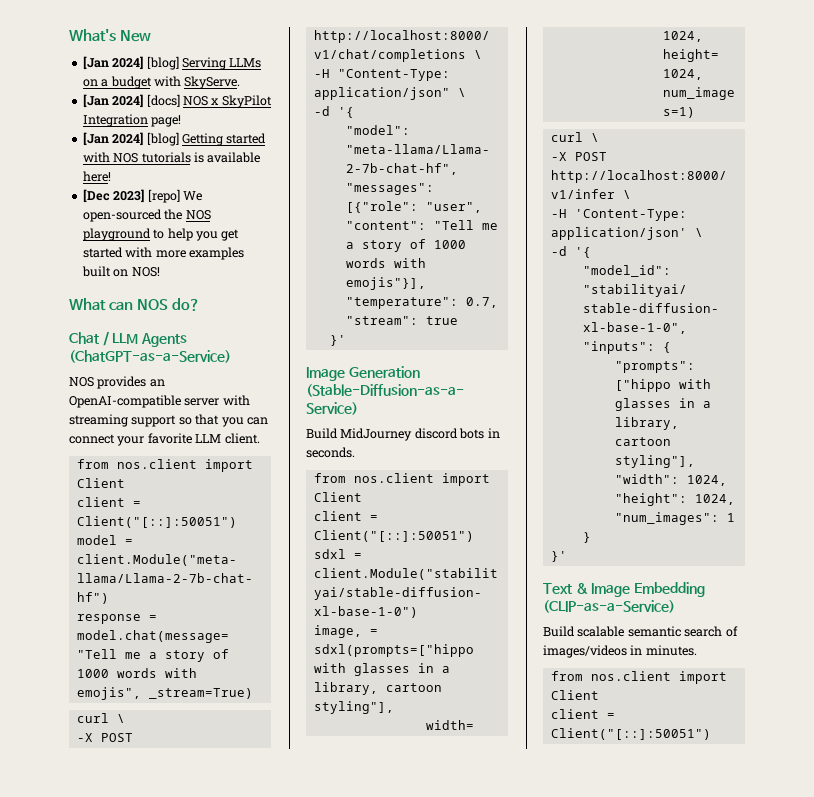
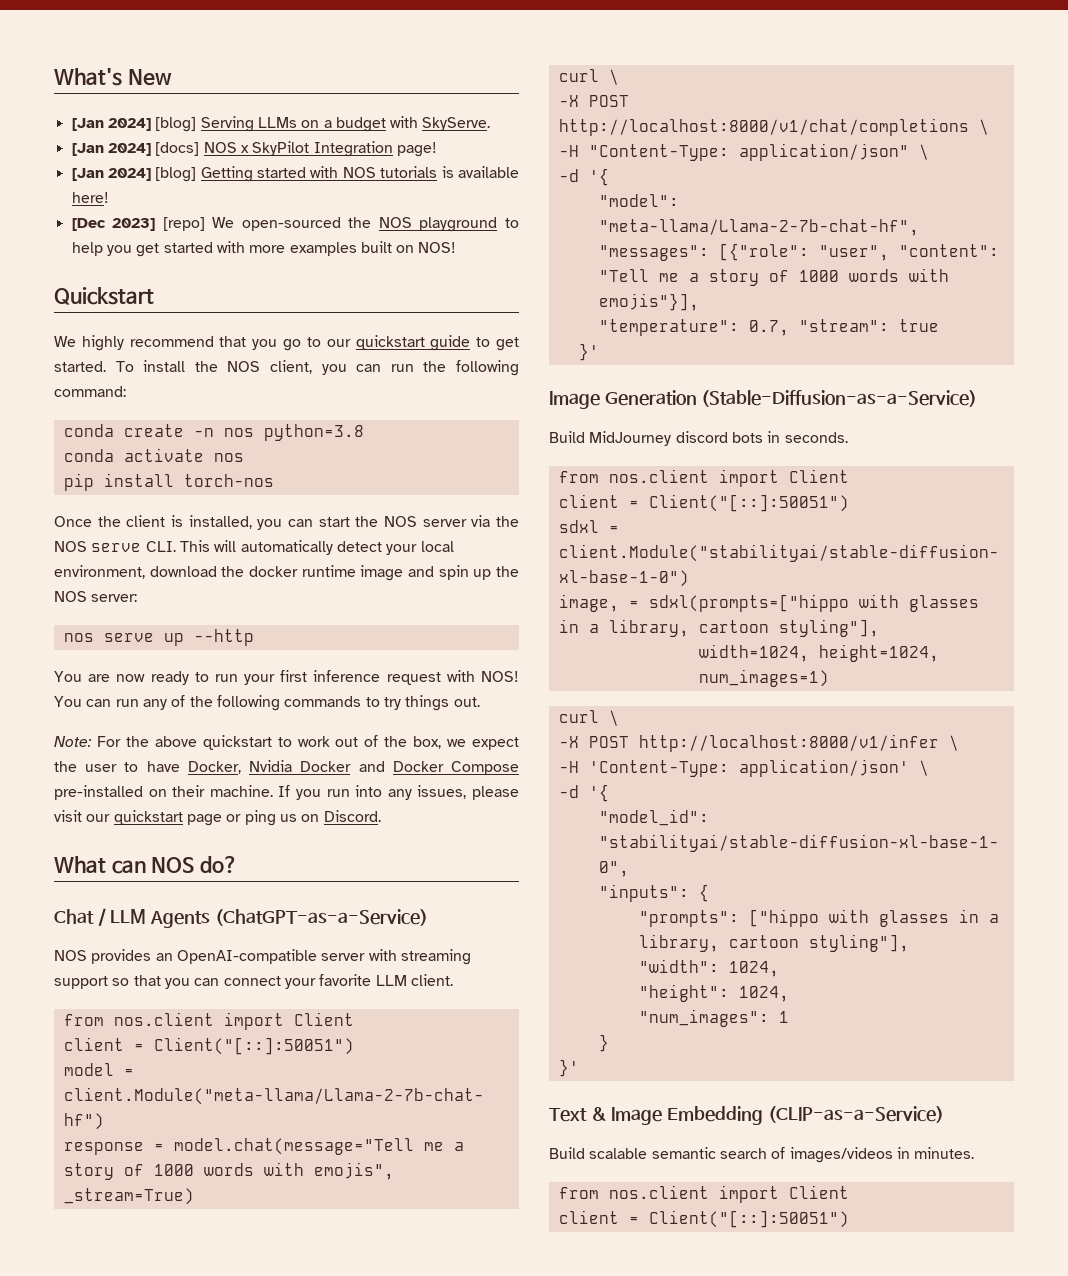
(160, 272) none -> [54,287,154,305] [54,335,519,351] [54,360,520,376] [54,386,126,397] [63,424,364,441] [63,448,244,462] [63,473,274,491] [54,515,520,530] [54,540,454,555] [54,565,519,581] [54,591,138,602] [63,629,254,646] [54,670,519,685] [54,695,480,711] [54,735,520,750] [54,760,519,775] [54,785,520,800] [54,810,381,826] // Quickstart // We highly recommend that you go to our quickstart guide to get started. To install the NOS client, you can run the following command: // conda create -n nos python=3.8 // conda activate nos // pip install torch-nos // Once the client is installed, you can start the NOS server via the NOS serve CLI. This will automatically detect your local environment, download the docker runtime image and spin up the NOS server: // nos serve up --http // You are now ready to run your first inference request with NOS! You can run any of the following commands to try things out. // Note: For the above quickstart to work out of the box, we expect the user to have Docker, Nvidia Docker and Docker Compose pre-installed on their machine. If you run into any issues, please visit our quickstart page or ping us on Discord.

